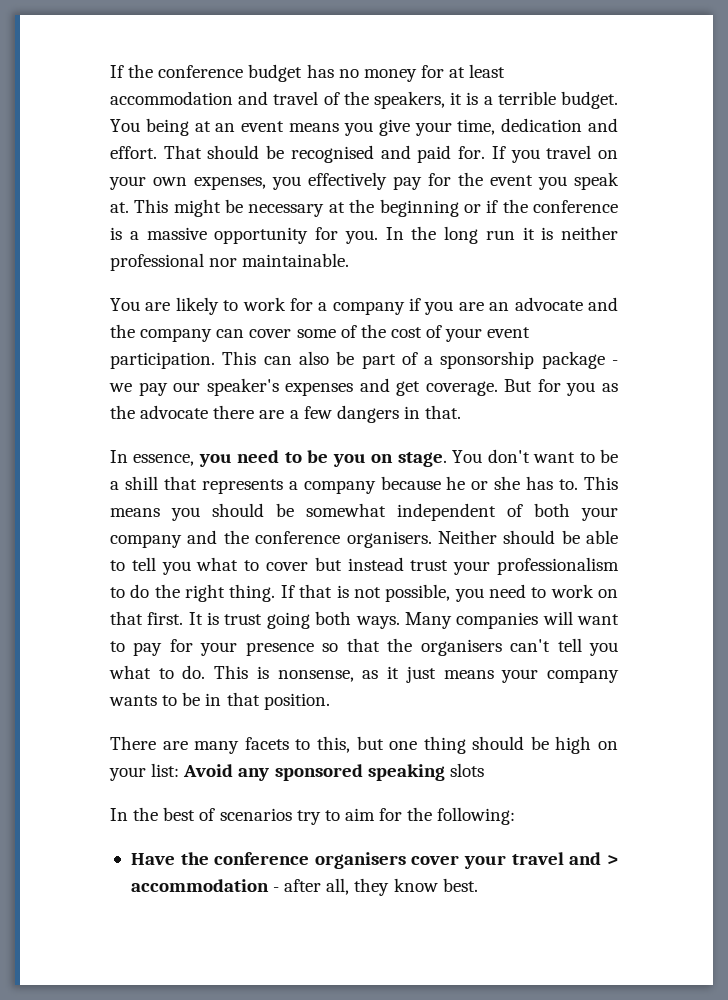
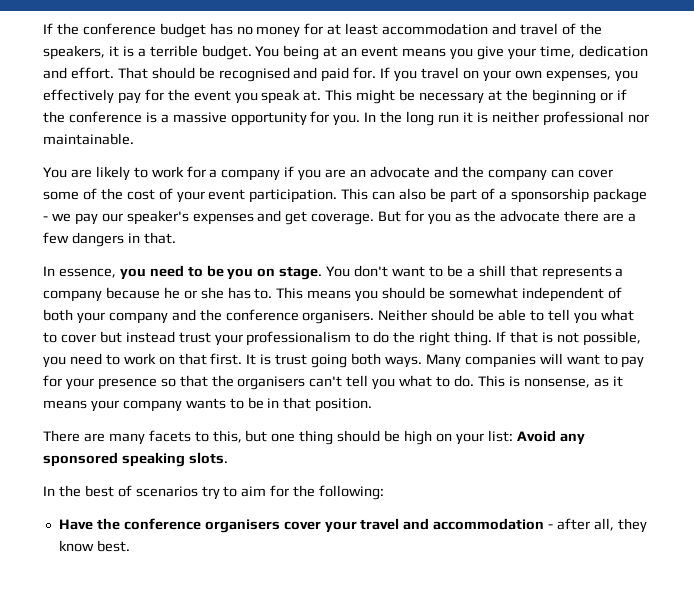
[405,666,436,683] just -> (623, 381) none
[449,763,484,777] slots -> [188,452,228,464] slots.
[607,855,618,865] > -> (430, 524) none

